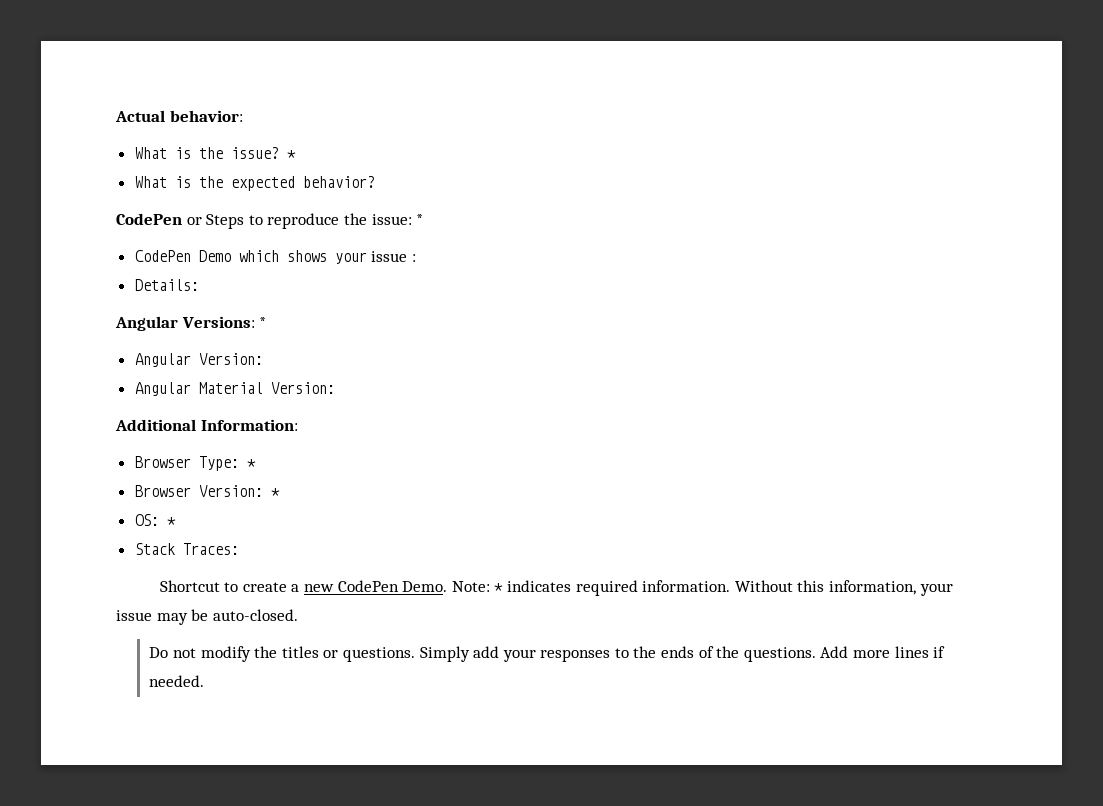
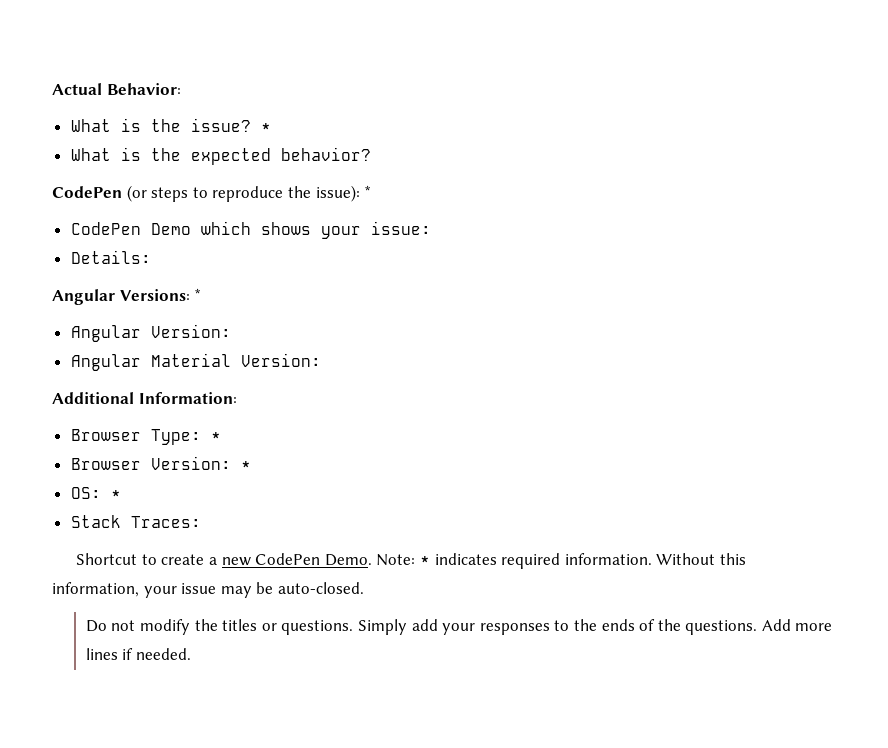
[169,110,243,122] behavior: -> [106,83,181,95] Behavior:
[186,214,245,229] or Steps -> [126,185,189,202] (or steps
[371,214,412,225] issue: -> [315,185,360,202] issue):
[371,251,416,262] issue : -> [370,221,431,235] issue:

